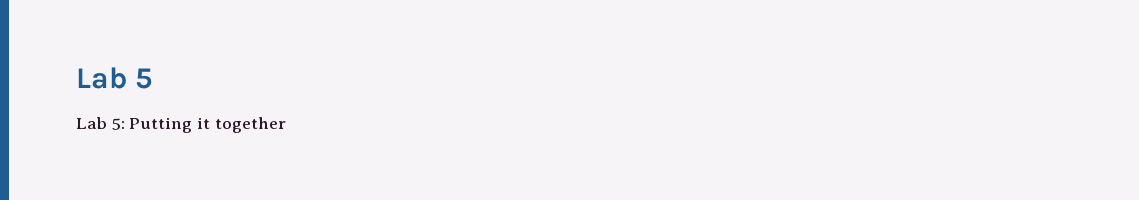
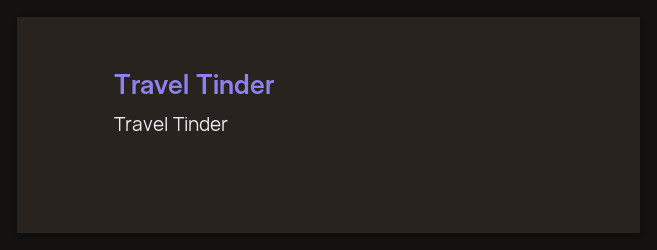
[76,67,153,89] [76,117,286,133] Lab 5 // Lab 5: Putting it together -> [114,74,275,94] [114,117,229,131] Travel Tinder // Travel Tinder

